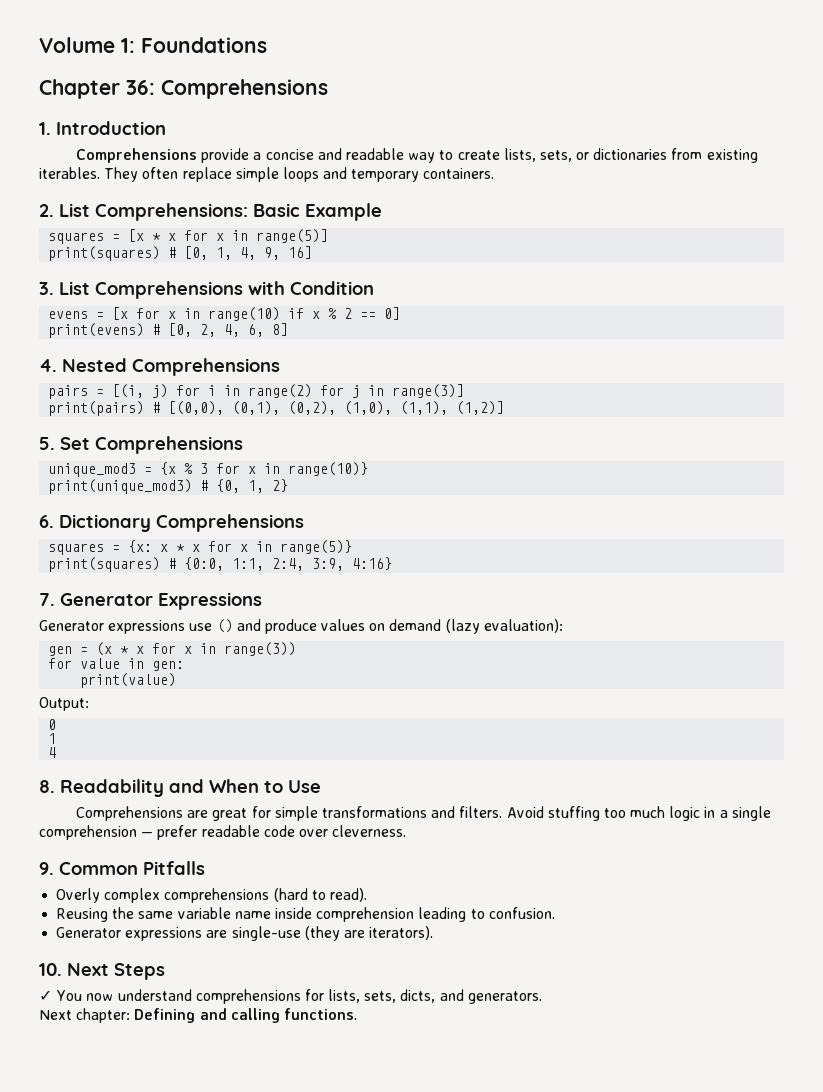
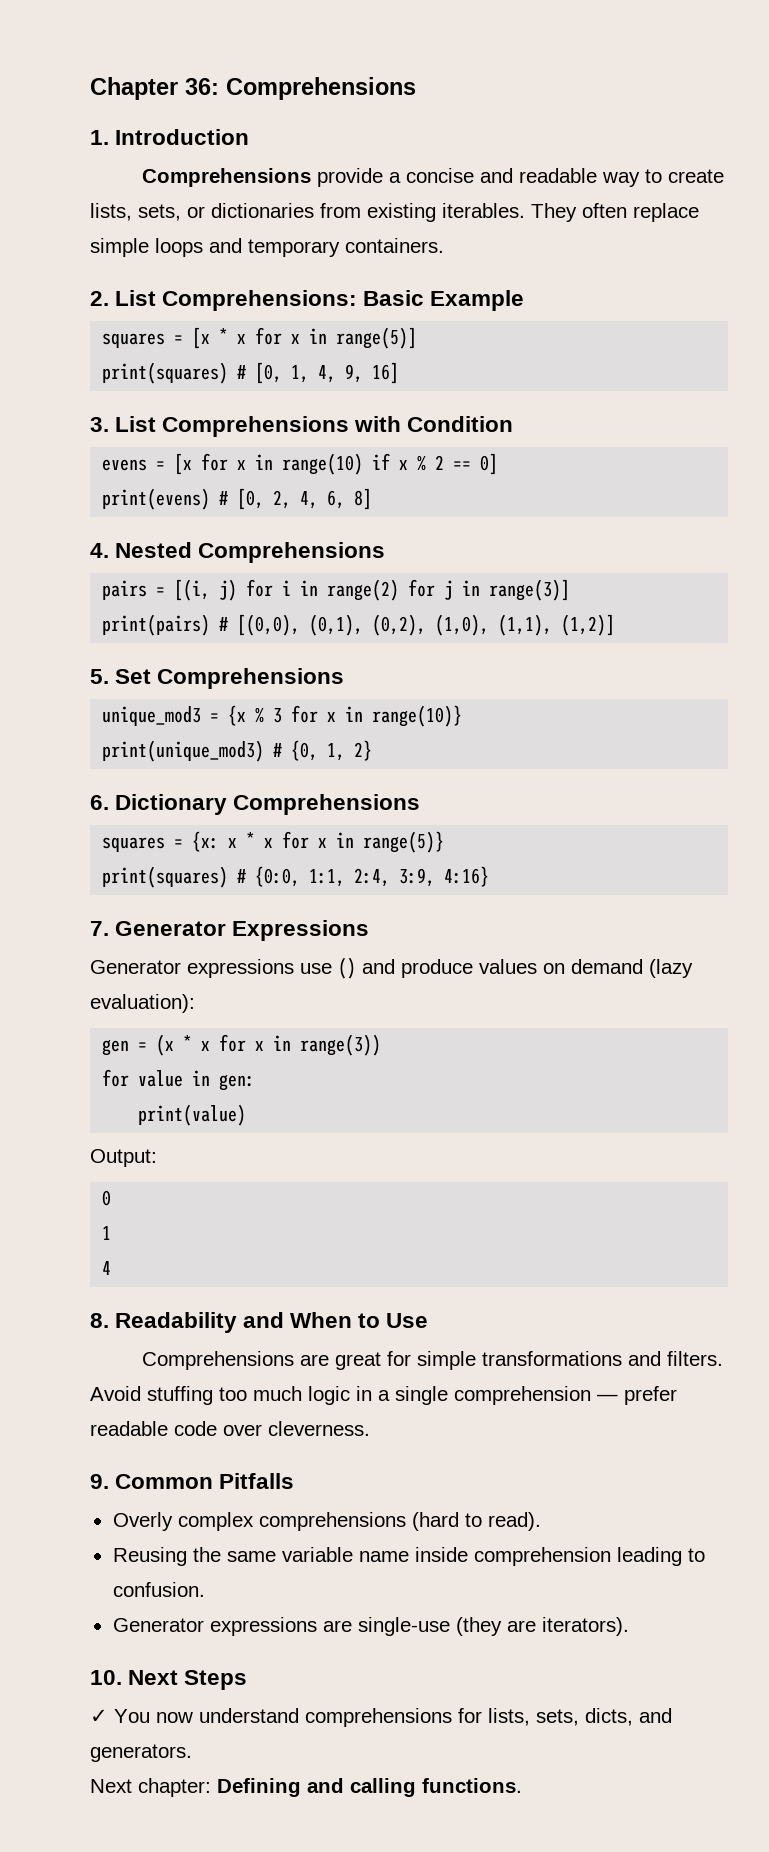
[39,37,267,53] Volume 1: Foundations // -> (90, 88) none

